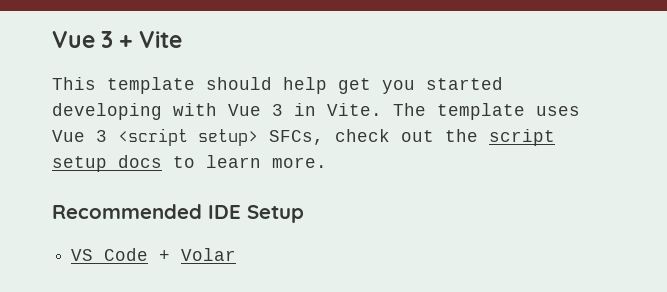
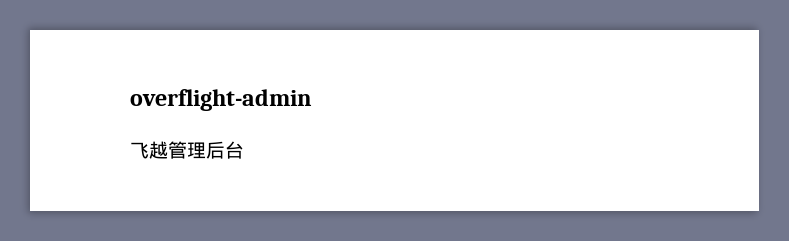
[52,31,182,48] [52,77,503,94] [52,103,580,120] [52,128,555,146] [52,155,327,172] [52,204,304,223] [71,248,237,261] Vue 3 + Vite // This template should help get you started developing with Vue 3 in Vite. The template uses Vue 3 <script setup> SFCs, check out the script setup docs to learn more. // Recommended IDE Setup // VS Code + Volar -> [130,89,312,111] [130,141,244,159] overflight-admin // 飞越管理后台

